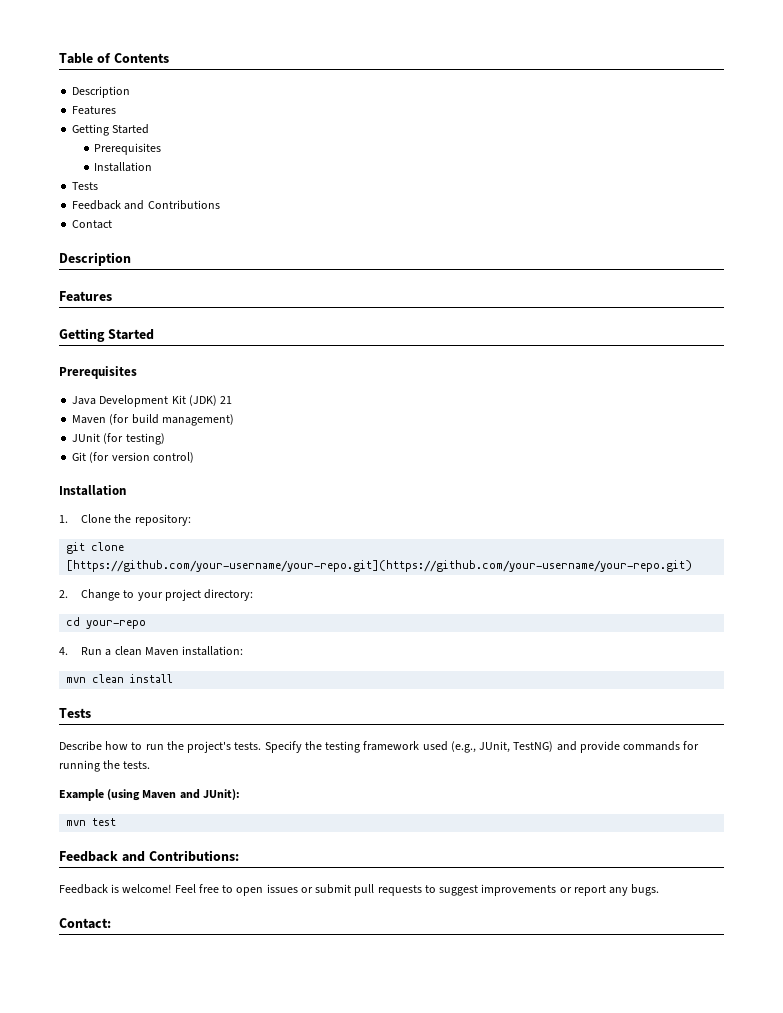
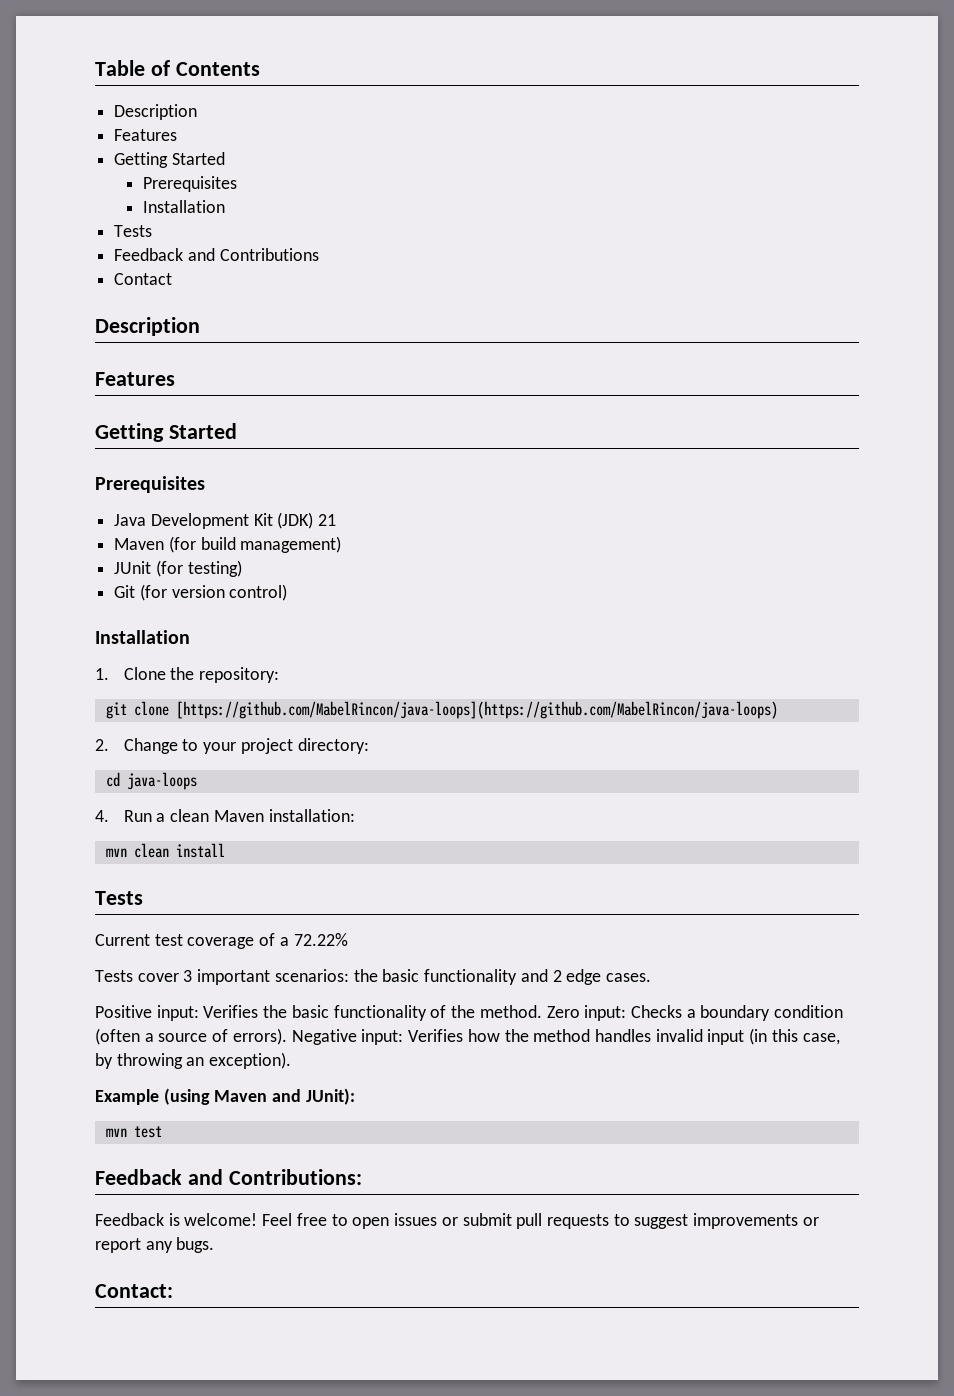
[66,560,693,572] [https://github.com/your-username/your-repo.git](https://github.com/your-username/your-repo.git) -> [175,701,778,719] [https://github.com/MabelRincon/java-loops](https://github.com/MabelRincon/java-loops)
[86,620,147,629] your-repo -> [126,772,197,790] java-loops
[59,741,700,753] [59,760,151,772] Describe how to run the project's tests. Specify the testing framework used (e.g., JUnit, TestNG) and provide commands for running the tests. -> [95,933,348,949] [95,969,651,985] [95,1005,844,1021] [95,1028,840,1045] [95,1052,292,1069] Current test coverage of a 72.22% // Tests cover 3 important scenarios: the basic functionality and 2 edge cases. // Positive input: Verifies the basic functionality of the method. Zero input: Checks a boundary condition (often a source of errors). Negative input: Verifies how the method handles invalid input (in this case, by throwing an exception).

